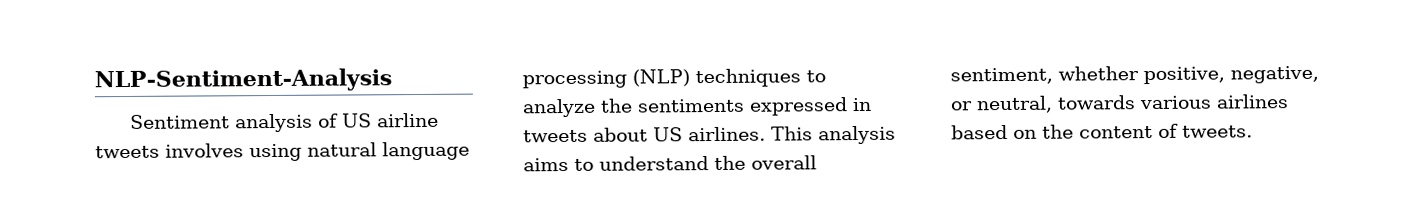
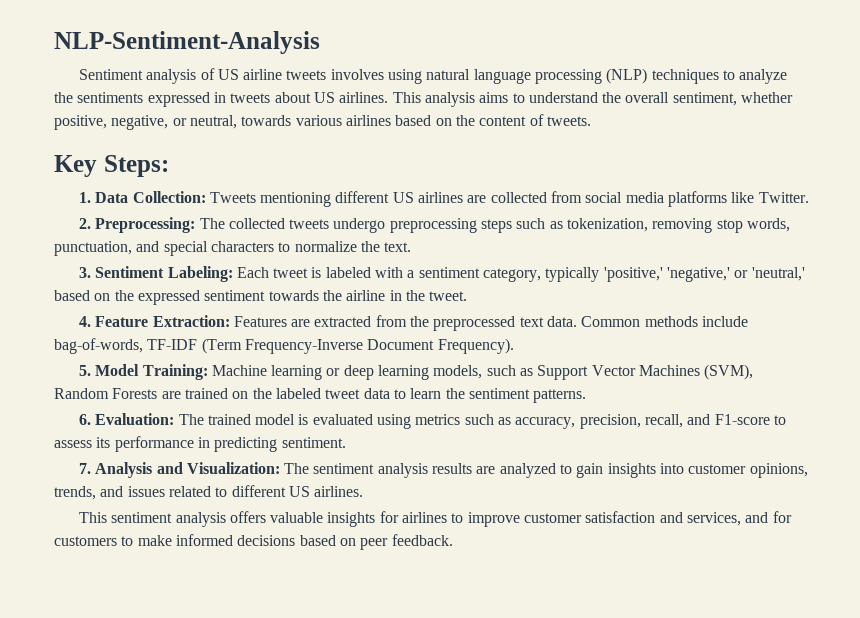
(1253, 131) none -> [54,155,169,177] [78,191,809,207] [78,217,791,233] [54,241,412,256] [78,266,805,282] [54,290,468,305] [78,315,749,331] [54,338,514,354] [78,364,754,380] [54,388,587,403] [78,413,787,429] [54,436,346,452] [78,462,808,478] [54,485,364,500] [78,511,792,527] [54,534,453,550] // Key Steps: // 1. Data Collection: Tweets mentioning different US airlines are collected from social media platforms like Twitter. // 2. Preprocessing: The collected tweets undergo preprocessing steps such as tokenization, removing stop words, punctuation, and special characters to normalize the text. // 3. Sentiment Labeling: Each tweet is labeled with a sentiment category, typically 'positive,' 'negative,' or 'neutral,' based on the expressed sentiment towards the airline in the tweet. // 4. Feature Extraction: Features are extracted from the preprocessed text data. Common methods include bag-of-words, TF-IDF (Term Frequency-Inverse Document Frequency). // 5. Model Training: Machine learning or deep learning models, such as Support Vector Machines (SVM), Random Forests are trained on the labeled tweet data to learn the sentiment patterns. // 6. Evaluation: The trained model is evaluated using metrics such as accuracy, precision, recall, and F1-score to assess its performance in predicting sentiment. // 7. Analysis and Visualization: The sentiment analysis results are analyzed to gain insights into customer opinions, trends, and issues related to different US airlines. // This sentiment analysis offers valuable insights for airlines to improve customer satisfaction and services, and for customers to make informed decisions based on peer feedback.

